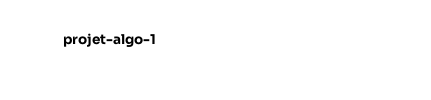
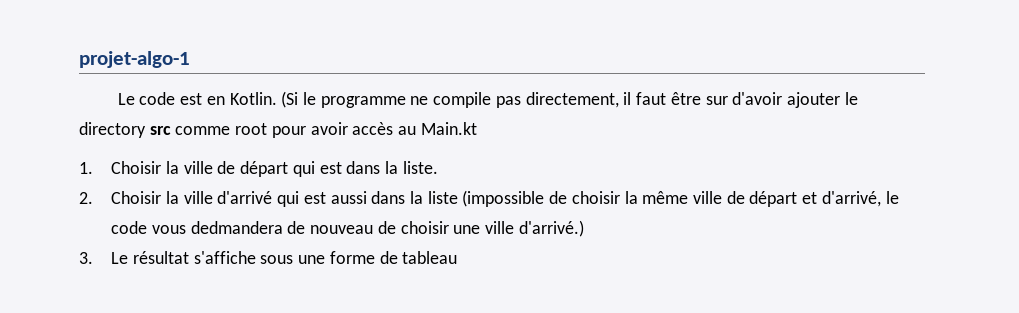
(156, 40) none -> [117,91,858,108] [79,122,477,138] [79,161,438,177] [79,190,899,207] [111,220,584,237] [79,251,458,264] // Le code est en Kotlin. (Si le programme ne compile pas directement, il faut être sur d'avoir ajouter le directory src comme root pour avoir accès au Main.kt // 1. Choisir la ville de départ qui est dans la liste. // 2. Choisir la ville d'arrivé qui est aussi dans la liste (impossible de choisir la même ville de départ et d'arrivé, le code vous dedmandera de nouveau de choisir une ville d'arrivé.) // 3. Le résultat s'affiche sous une forme de tableau

